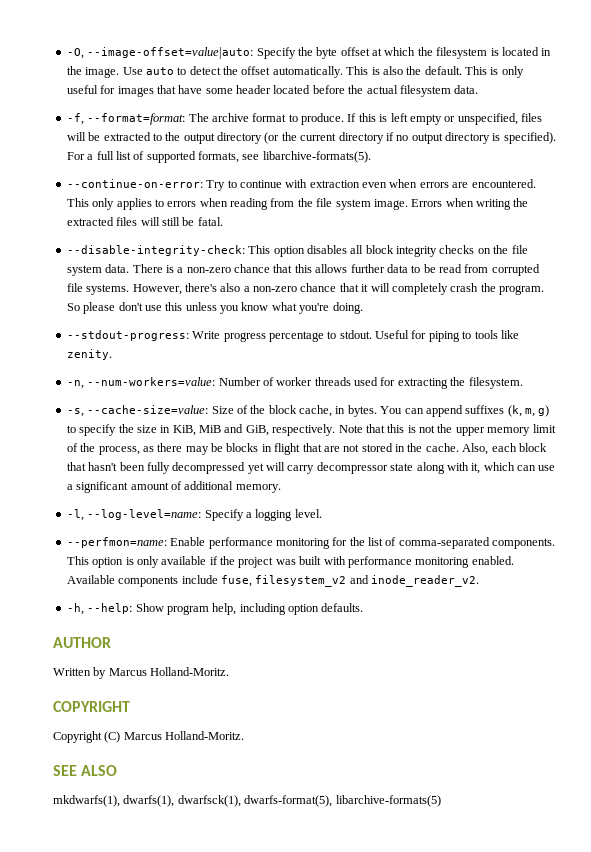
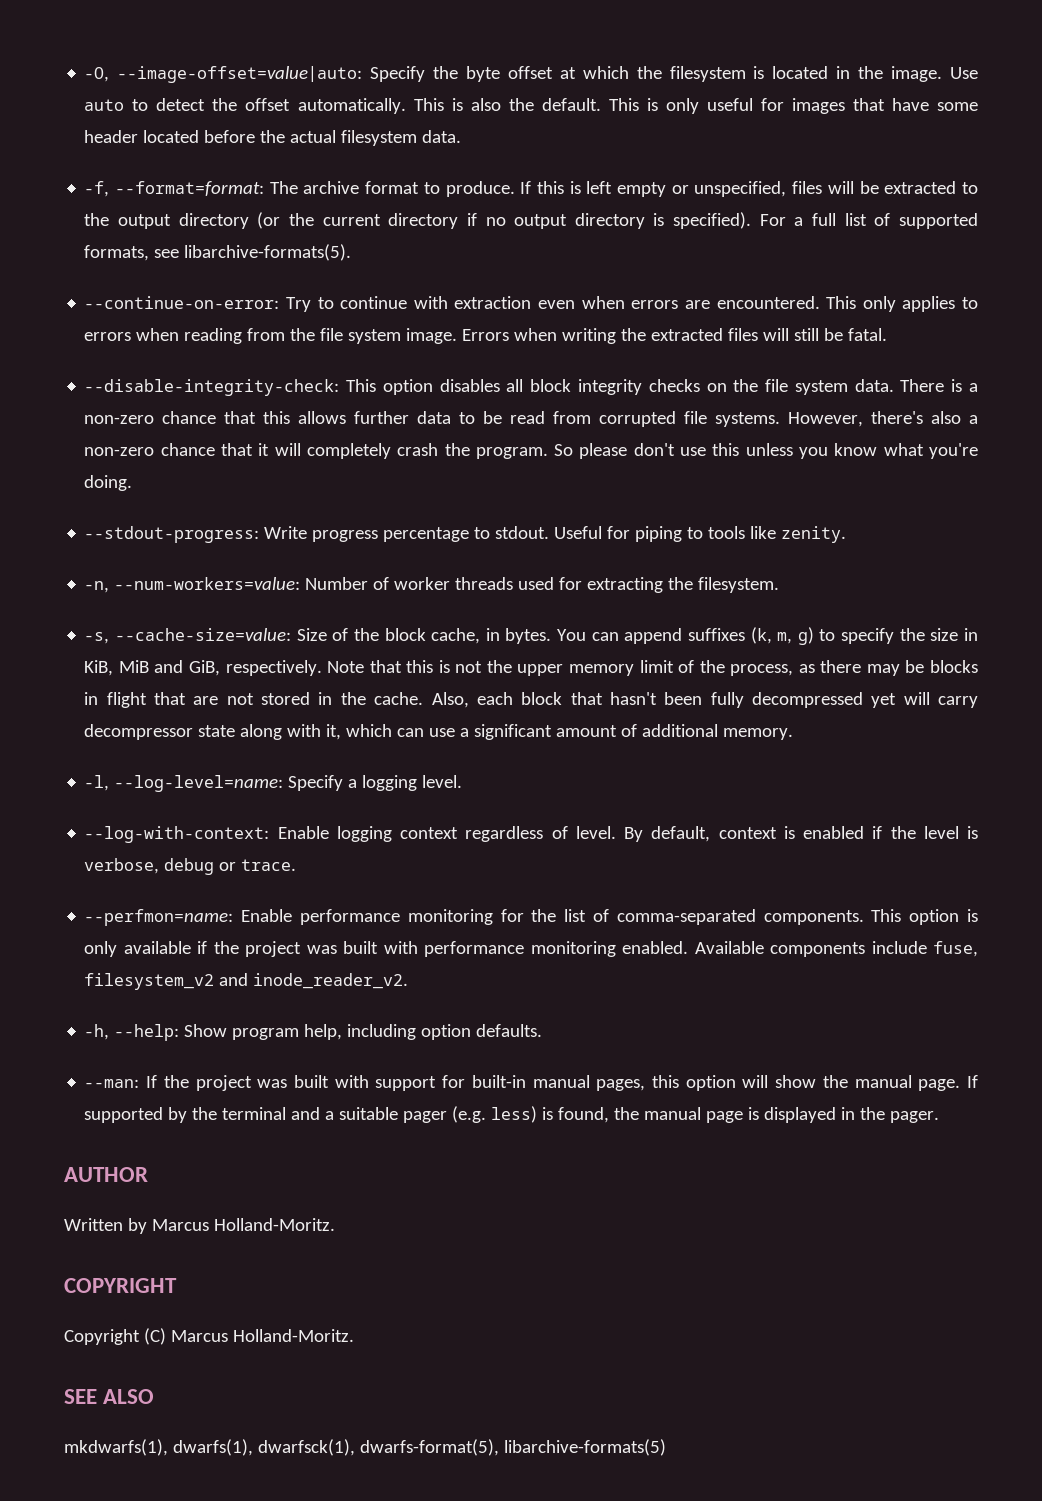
(322, 513) none -> [84,826,979,843] [84,858,297,875] // --log-with-context: Enable logging context regardless of level. By default, context is enabled if the level is verbose, debug or trace.
(364, 607) none -> [84,1075,979,1091] [84,1106,940,1123] // --man: If the project was built with support for built-in manual pages, this option will show the manual page. If supported by the terminal and a suitable pager (e.g. less) is found, the manual page is displayed in the pager.

